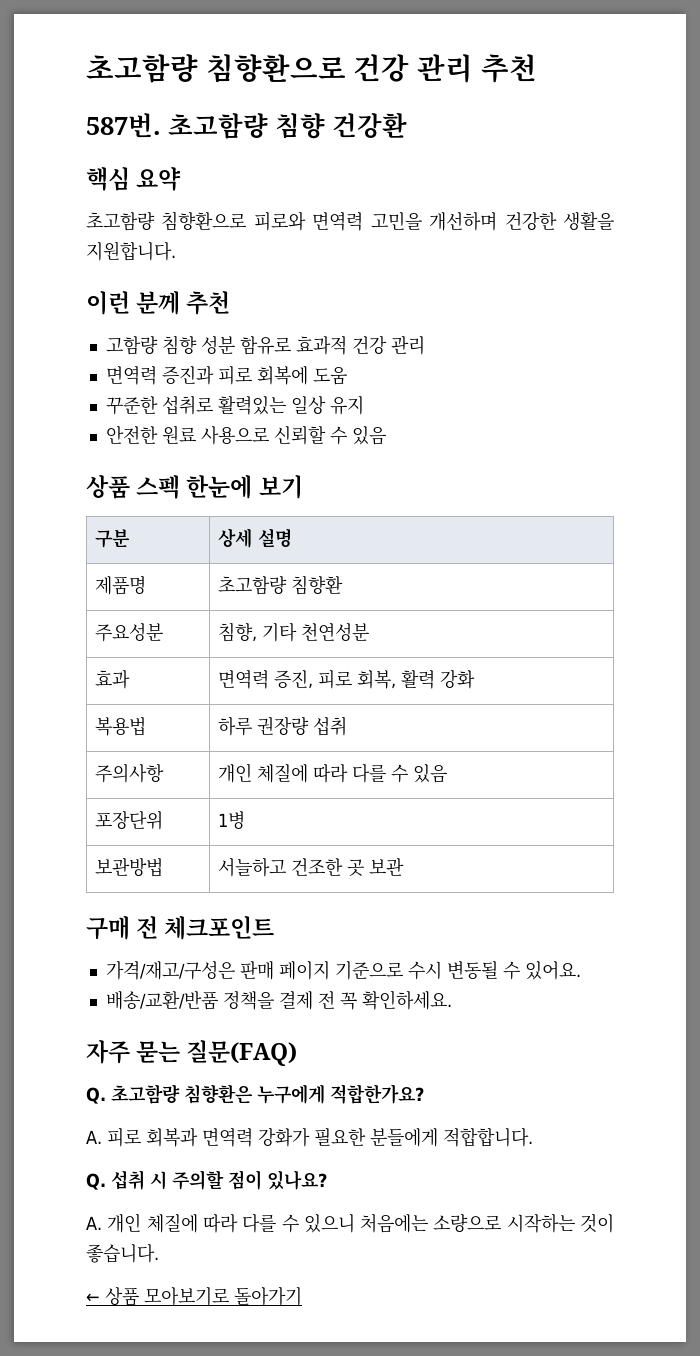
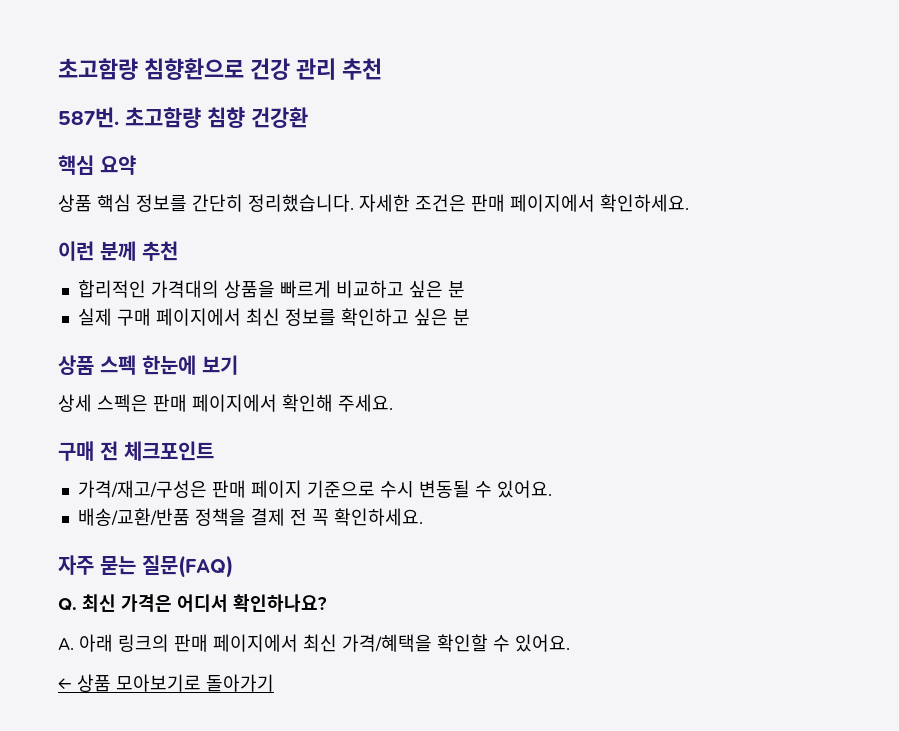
[86,211,614,231] [86,241,176,261] [86,291,231,315] [105,335,425,355] [105,365,347,385] [105,395,364,415] [105,425,386,445] [86,475,303,499] [94,529,130,548] [217,528,292,548] [94,575,146,595] [217,575,343,595] [94,623,163,642] [217,622,369,642] [94,670,130,689] [217,669,475,689] [94,717,146,736] [217,716,347,736] [94,763,164,783] [217,763,447,783] [94,811,163,830] [217,811,245,830] [94,857,163,877] [217,858,404,877] 초고함량 침향환으로 피로와 면역력 고민을 개선하며 건강한 생활을 지원합니다. // 이런 분께 추천 // 고함량 침향 성분 함유로 효과적 건강 관리 // 면역력 증진과 피로 회복에 도움 // 꾸준한 섭취로 활력있는 일상 유지 // 안전한 원료 사용으로 신뢰할 수 있음 // 상품 스펙 한눈에 보기 // 구분 | 상세 설명 // 제품명 | 초고함량 침향환 // 주요성분 | 침향, 기타 천연성분 // 효과 | 면역력 증진, 피로 회복, 활력 강화 // 복용법 | 하루 권장량 섭취 // 주의사항 | 개인 체질에 따라 다를 수 있음 // 포장단위 | 1병 // 보관방법 | 서늘하고 건조한 곳 보관 -> [58,194,689,212] [58,241,178,261] [77,280,465,298] [77,308,470,326] [58,355,238,375] [58,394,393,412] 상품 핵심 정보를 간단히 정리했습니다. 자세한 조건은 판매 페이지에서 확인하세요. // 이런 분께 추천 // 합리적인 가격대의 상품을 빠르게 비교하고 싶은 분 // 실제 구매 페이지에서 최신 정보를 확인하고 싶은 분 // 상품 스펙 한눈에 보기 // 상세 스펙은 판매 페이지에서 확인해 주세요.
[111,1084,424,1104] [86,1127,533,1147] [86,1170,327,1190] [86,1213,614,1233] [86,1243,159,1263] 초고함량 침향환은 누구에게 적합한가요? // A. 피로 회복과 면역력 강화가 필요한 분들에게 적합합니다. // Q. 섭취 시 주의할 점이 있나요? // A. 개인 체질에 따라 다를 수 있으니 처음에는 소량으로 시작하는 것이 좋습니다. -> [82,594,327,612] [58,634,570,652] 최신 가격은 어디서 확인하나요? // A. 아래 링크의 판매 페이지에서 최신 가격/혜택을 확인할 수 있어요.

